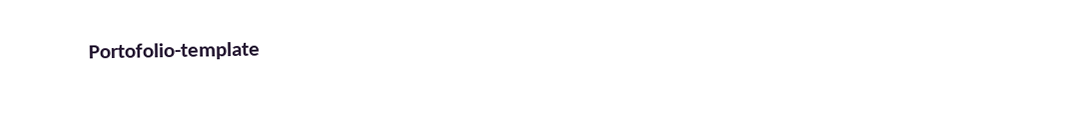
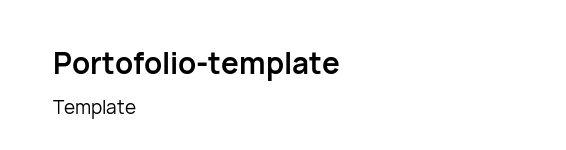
(260, 51) none -> [53,100,136,119] // Template

